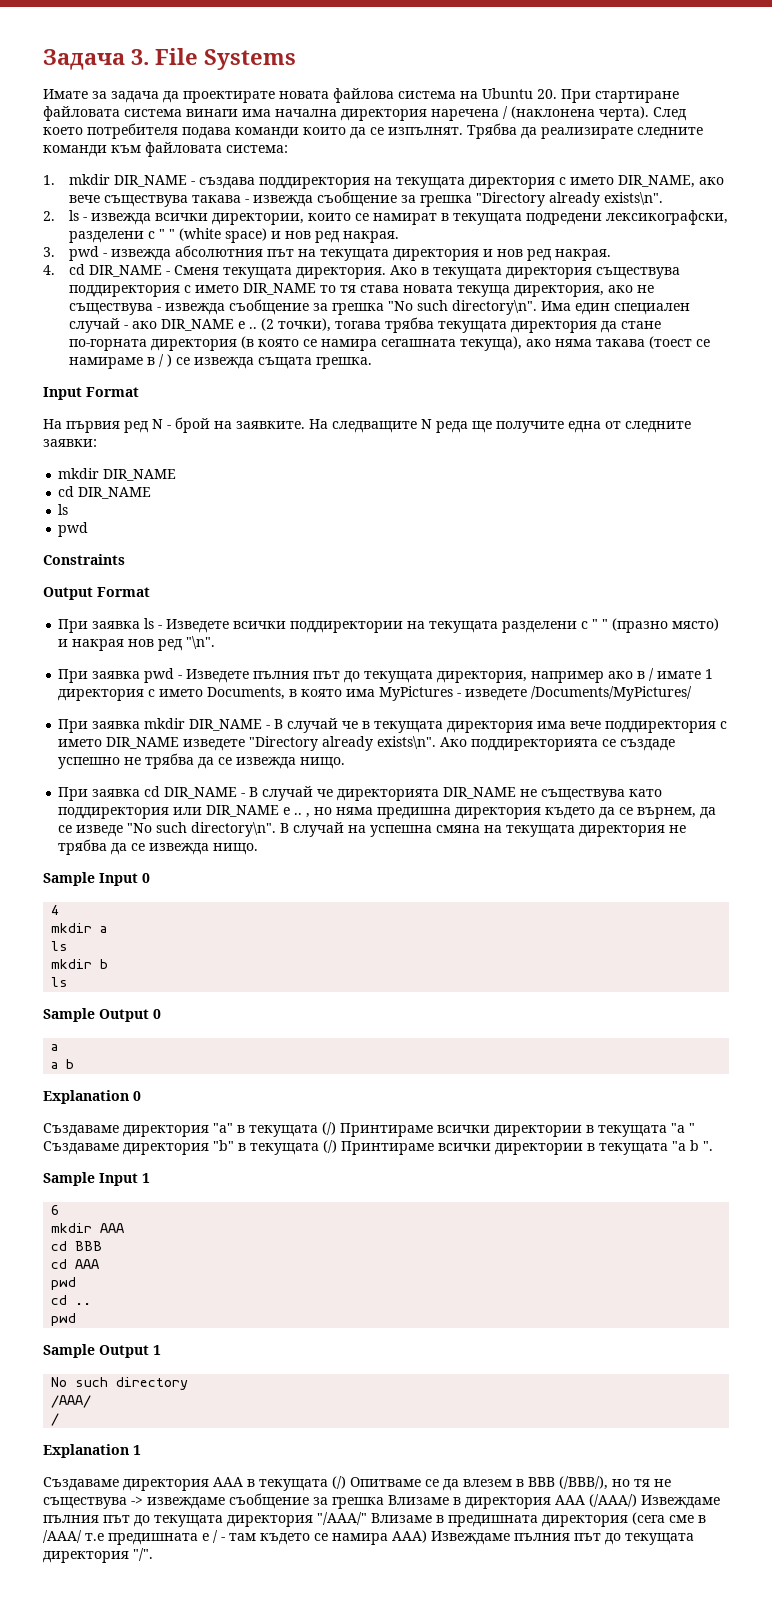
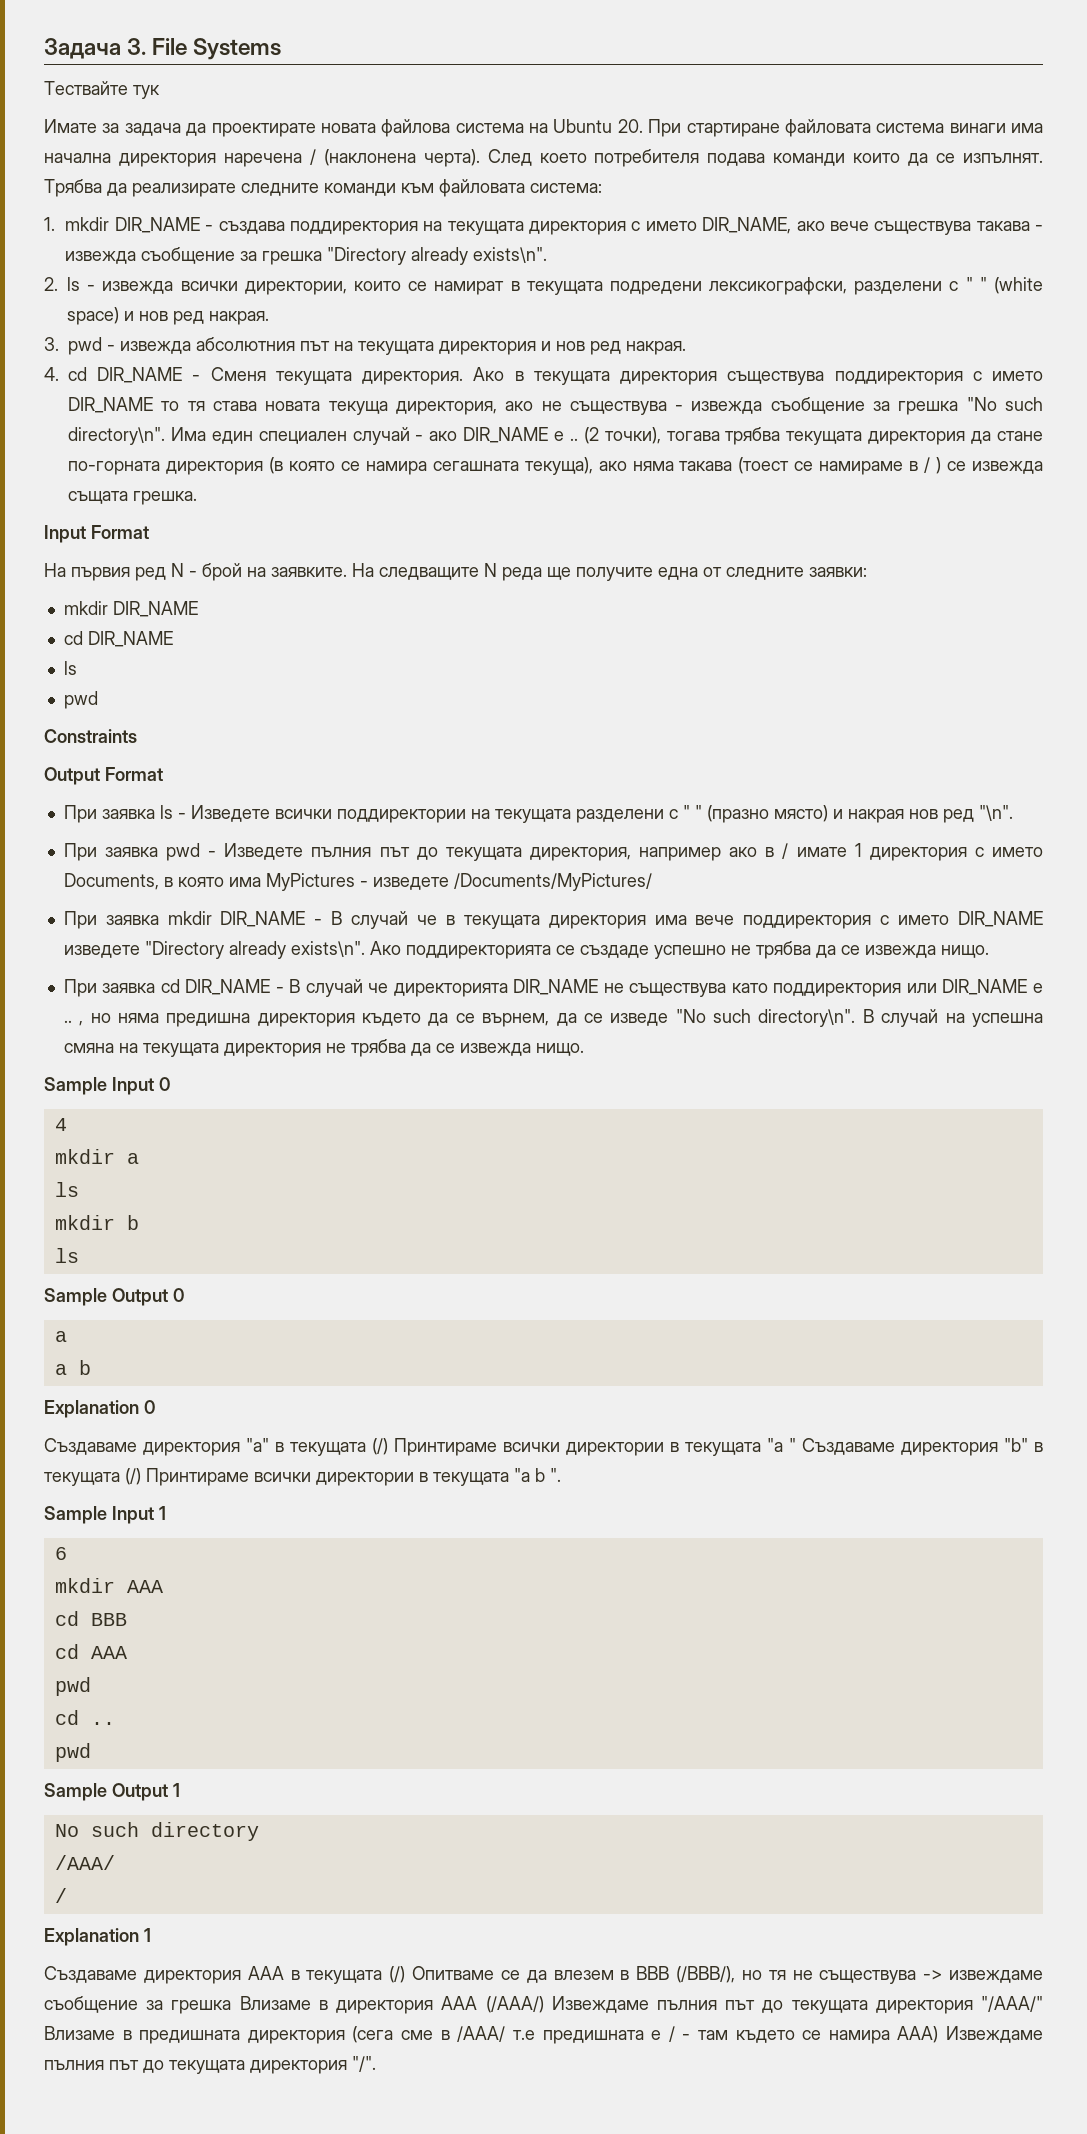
(296, 59) none -> [44,81,160,99] // Тествайте тук

